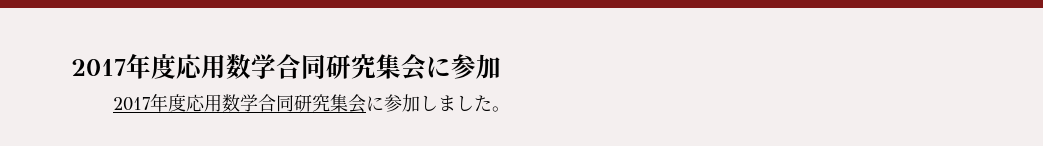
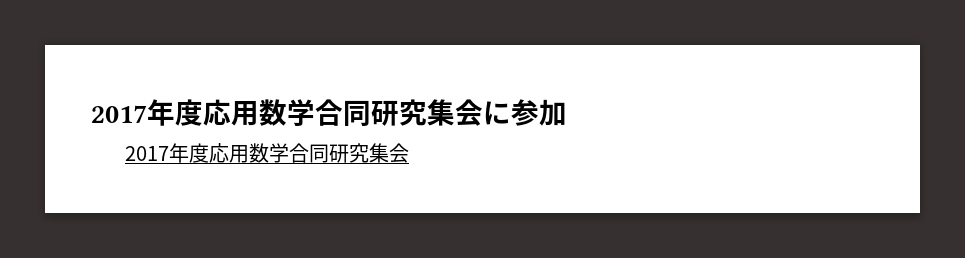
[365,94,510,112] に参加しました。 -> (410, 153) none

